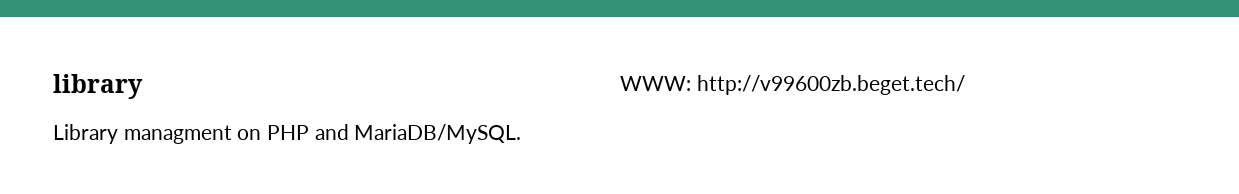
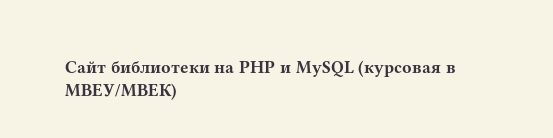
[53,74,143,99] [53,124,522,144] [620,75,965,95] library // Library managment on PHP and MariaDB/MySQL. WWW: http://v99600zb.beget.tech/ -> [65,60,457,77] [65,83,177,100] Сайт библиотеки на PHP и MySQL (курсовая в МВЕУ/МВЕК)

